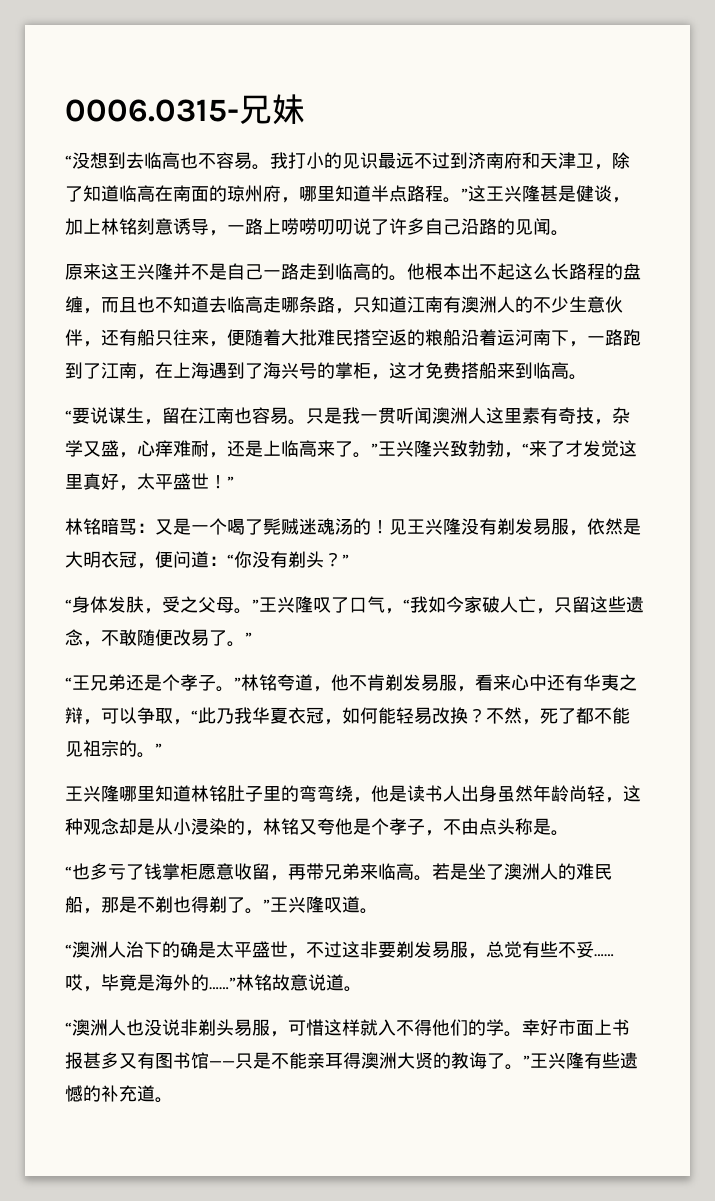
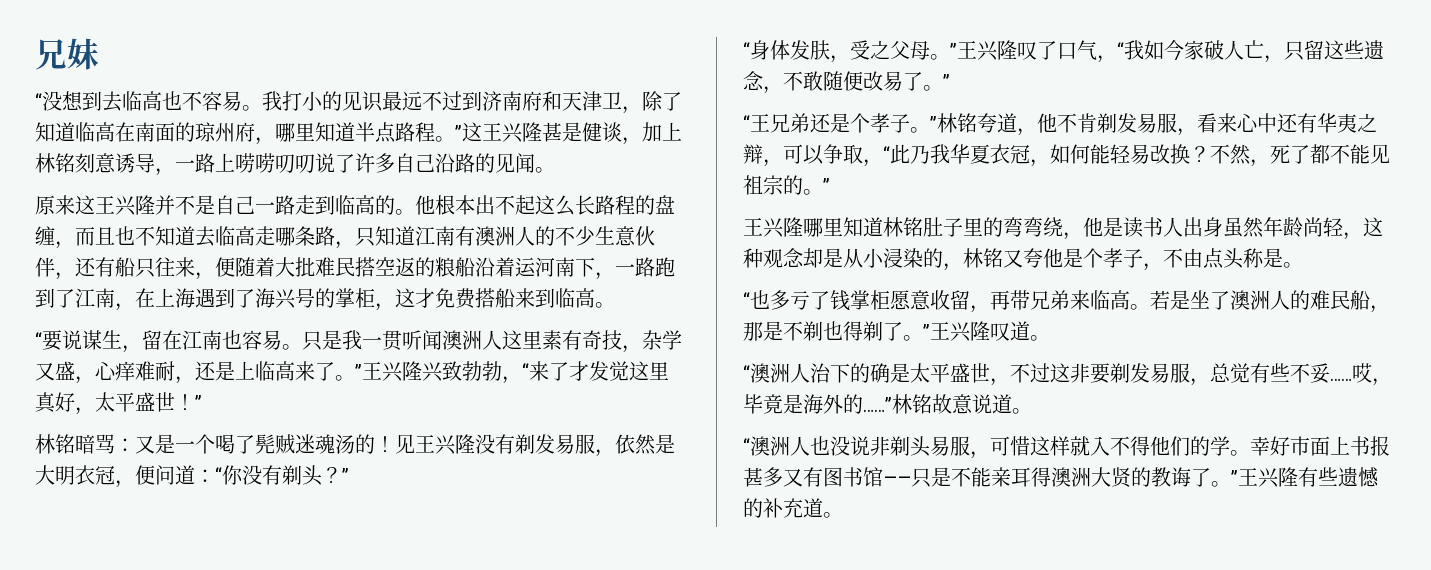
[65,99,239,122] 0006.0315- -> (35, 54) none

